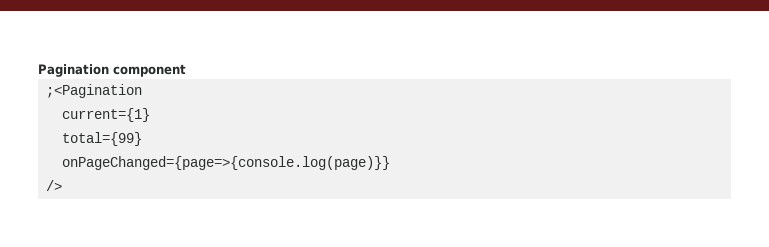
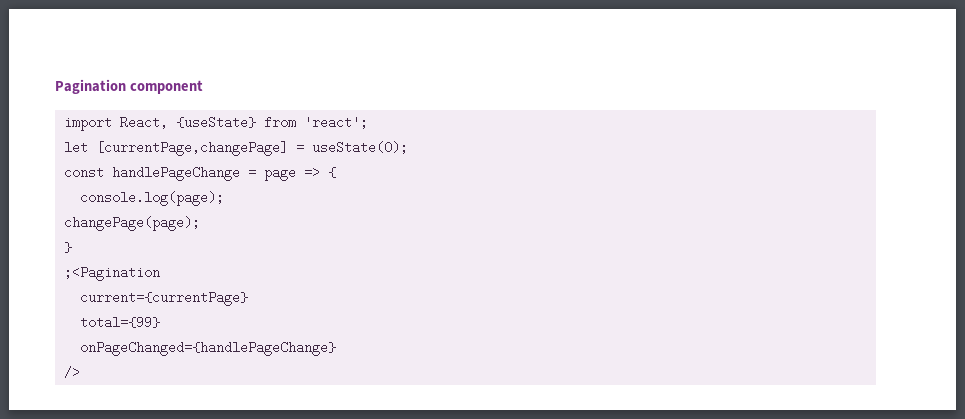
(186, 70) none -> [63,116,368,131] [63,141,408,156] [63,166,336,181] [79,191,224,206] [63,216,200,231] [63,242,72,253] // import React, {useState} from 'react'; // let [currentPage,changePage] = useState(0); // const handlePageChange = page => { // console.log(page); // changePage(page); // }
[61,108,150,122] current={1} -> [79,291,248,306] current={currentPage}
[61,156,390,170] onPageChanged={page=>{console.log(page)}} -> [79,341,336,356] onPageChanged={handlePageChange}

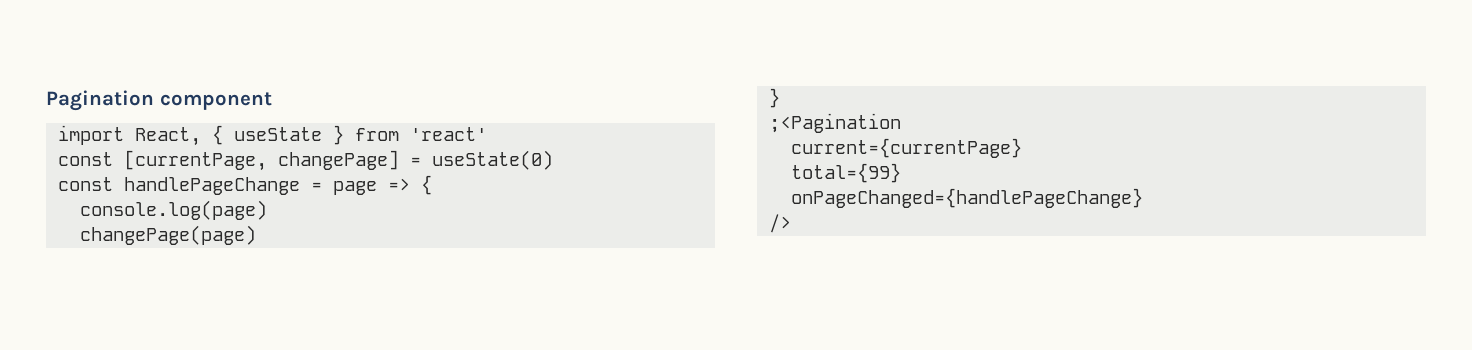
[175,116,368,129] [63,141,408,156] {useState} from 'react'; // let [currentPage,changePage] = useState(0); -> [212,125,488,145] [58,150,554,171] { useState } from 'react' // const [currentPage, changePage] = useState(0)
[79,191,224,206] [63,216,200,231] console.log(page); // changePage(page); -> [80,200,268,220] [80,225,257,245] console.log(page) // changePage(page)

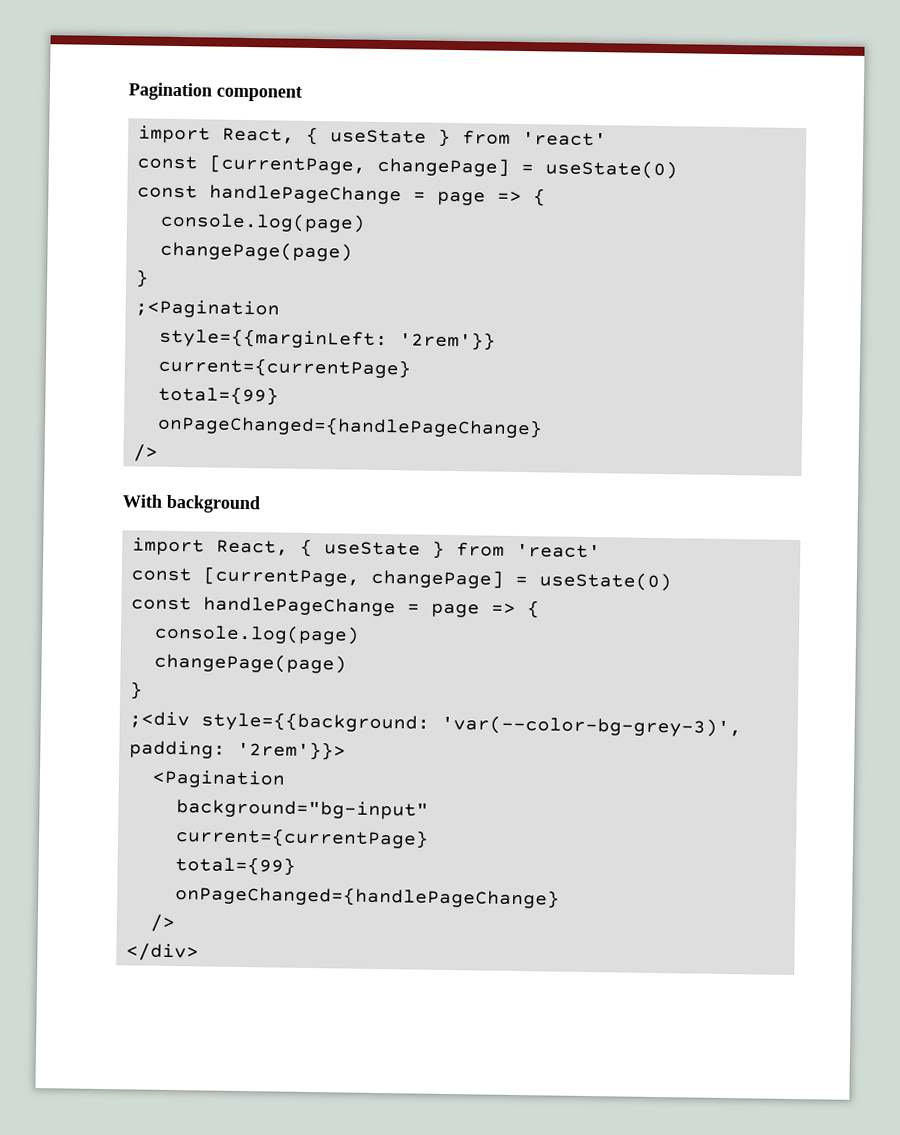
[791,138,1023,158] [791,163,902,183] [791,188,1144,208] [769,214,792,233] // current={currentPage} // total={99} // onPageChanged={handlePageChange} // /> -> [159,327,497,351] [158,356,412,379] [158,385,280,406] [157,414,544,439] [133,443,159,462] [122,494,261,514] [132,537,602,559] [131,566,673,592] [131,596,541,619] [154,623,361,645] [154,652,348,674] [130,681,144,700] [129,711,743,738] [129,740,347,761] [152,769,287,789] [176,799,430,820] [175,827,430,849] [175,856,297,876] [175,885,561,909] [150,913,176,933] [126,942,200,962] // style={{marginLeft: '2rem'}} // current={currentPage} // total={99} // onPageChanged={handlePageChange} // /> // With background // import React, { useState } from 'react' // const [currentPage, changePage] = useState(0) // const handlePageChange = page => { // console.log(page) // changePage(page) // } // ;<div style={{background: 'var(--color-bg-grey-3)', padding: '2rem'}}> // <Pagination // background="bg-input" // current={currentPage} // total={99} // onPageChanged={handlePageChange} // /> // </div>

